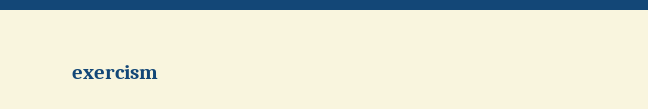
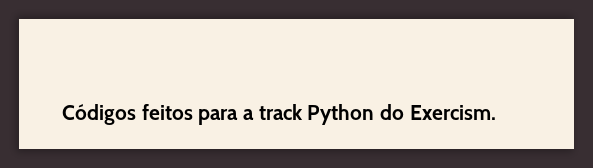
[72,65,158,79] exercism -> [62,104,496,125] Códigos feitos para a track Python do Exercism.

